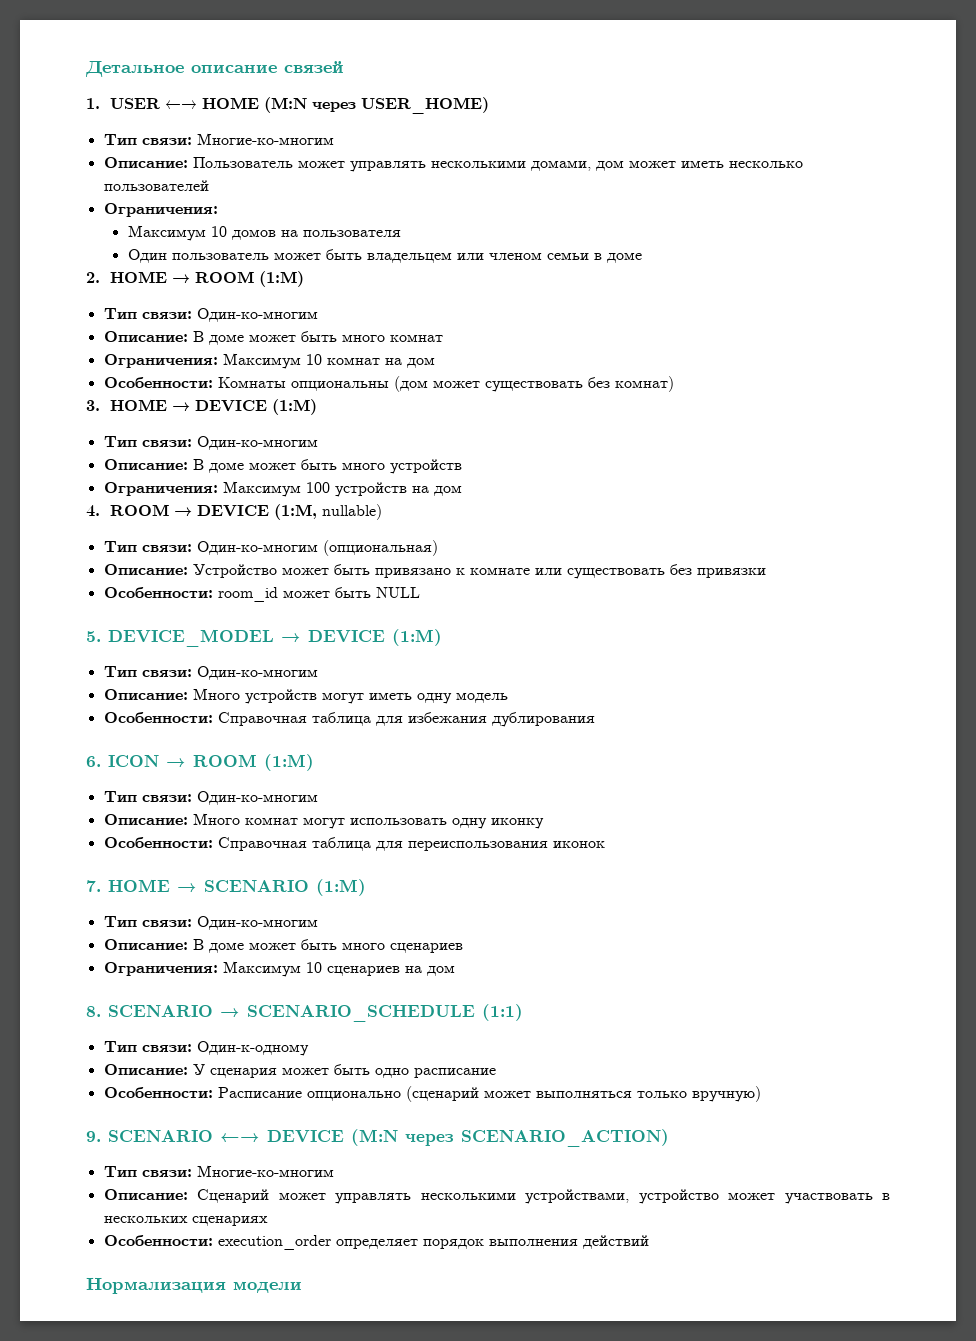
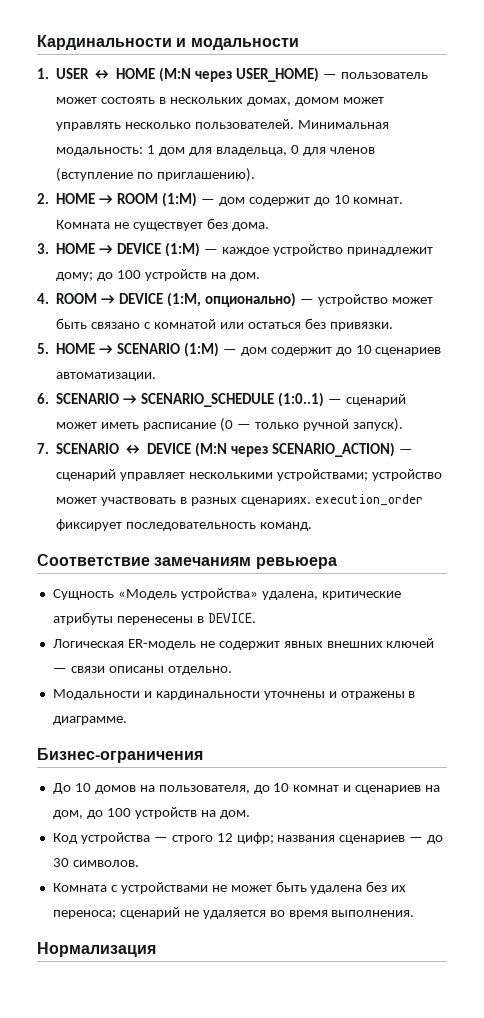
[85,61,344,77] Детальное описание связей -> [37,35,299,50] Кардинальности и модальности
[164,100,197,109] ←→ -> [92,69,113,79] ↔
[103,133,334,146] [103,157,803,172] [103,180,209,191] [103,203,218,217] [127,225,401,241] [127,249,642,263] // Тип связи: Многие-ко-многим // Описание: Пользователь может управлять несколькими домами, дом может иметь несколько пользователей // Ограничения: // Максимум 10 домов на пользователя // Один пользователь может быть владельцем или членом семьи в доме -> [322,72,428,79] [56,97,384,106] [56,119,389,131] [56,145,375,156] [56,168,256,182] — пользователь может состоять в нескольких домах, домом может управлять несколько пользователей. Минимальная модальность: 1 дом для владельца, 0 для членов (вступление по приглашению).
[103,308,318,322] [103,331,443,345] [103,353,435,369] [103,376,674,392] // Тип связи: Один-ко-многим // Описание: В доме может быть много комнат // Ограничения: Максимум 10 комнат на дом // Особенности: Комнаты опциональны (дом может существовать без комнат) -> [200,195,404,206] [56,218,269,231] — дом содержит до 10 комнат. Комната не существует без дома.
[103,436,318,450] [103,459,462,474] [103,481,462,497] // Тип связи: Один-ко-многим // Описание: В доме может быть много устройств // Ограничения: Максимум 100 устройств на дом -> [203,244,433,256] [56,269,260,281] — каждое устройство принадлежит дому; до 100 устройств на дом.
[321,504,382,520] [103,540,438,556] [103,564,766,579] [103,587,420,602] [86,629,442,647] [103,666,318,680] [103,688,508,704] [103,712,595,727] [86,754,314,771] [103,791,318,805] [103,813,544,829] [103,837,605,851] [86,879,366,896] [103,916,318,930] [103,939,463,953] [103,961,455,977] [86,1004,523,1022] [103,1041,309,1056] [103,1064,496,1078] [103,1086,761,1102] [86,1129,669,1147] [103,1165,334,1178] [103,1189,891,1204] [103,1216,268,1226] [103,1235,649,1250] nullable) // Тип связи: Один-ко-многим (опциональная) // Описание: Устройство может быть привязано к комнате или существовать без привязки // Особенности: room_id может быть NULL // 5. DEVICE_MODEL → DEVICE (1:M) // Тип связи: Один-ко-многим // Описание: Много устройств могут иметь одну модель // Особенности: Справочная таблица для избежания дублирования // 6. ICON → ROOM (1:M) // Тип связи: Один-ко-многим // Описание: Много комнат могут использовать одну иконку // Особенности: Справочная таблица для переиспользования иконок // 7. HOME → SCENARIO (1:M) // Тип связи: Один-ко-многим // Описание: В доме может быть много сценариев // Ограничения: Максимум 10 сценариев на дом // 8. SCENARIO → SCENARIO_SCHEDULE (1:1) // Тип связи: Один-к-одному // Описание: У сценария может быть одно расписание // Особенности: Расписание опционально (сценарий может выполняться только вручную) // 9. SCENARIO ←→ DEVICE (M:N через SCENARIO_ACTION) // Тип связи: Многие-ко-многим // Описание: Сценарий может управлять несколькими устройствами, устройство может участвовать в нескольких сценариях // Особенности: execution_order определяет порядок выполнения действий -> [204,292,433,307] [56,318,393,331] [37,342,442,357] [56,372,157,381] [37,392,406,407] [56,418,403,432] [37,442,413,457] [56,469,442,481] [56,494,423,506] [56,519,313,531] [37,554,337,569] [52,588,401,600] [52,612,256,625] [52,638,435,650] [52,666,232,675] [52,689,416,700] [52,716,127,725] [37,748,203,763] [52,783,441,794] [52,807,250,819] [52,832,444,844] [52,858,139,867] [52,881,407,894] [52,907,415,919] опционально) — устройство может быть связано с комнатой или остаться без привязки. // 5. HOME → SCENARIO (1:M) — дом содержит до 10 сценариев автоматизации. // 6. SCENARIO → SCENARIO_SCHEDULE (1:0..1) — сценарий может иметь расписание (0 — только ручной запуск). // 7. SCENARIO ↔ DEVICE (M:N через SCENARIO_ACTION) — сценарий управляет несколькими устройствами; устройство может участвовать в разных сценариях. execution_order фиксирует последовательность команд. // Соответствие замечаниям ревьюера // Сущность «Модель устройства» удалена, критические атрибуты перенесены в DEVICE. // Логическая ER-модель не содержит явных внешних ключей — связи описаны отдельно. // Модальности и кардинальности уточнены и отражены в диаграмме. // Бизнес-ограничения // До 10 домов на пользователя, до 10 комнат и сценариев на дом, до 100 устройств на дом. // Код устройства — строго 12 цифр; названия сценариев — до 30 символов. // Комната с устройствами не может быть удалена без их переноса; сценарий не удаляется во время выполнения.
[233,1281,302,1293] модели -> (156, 949) none

